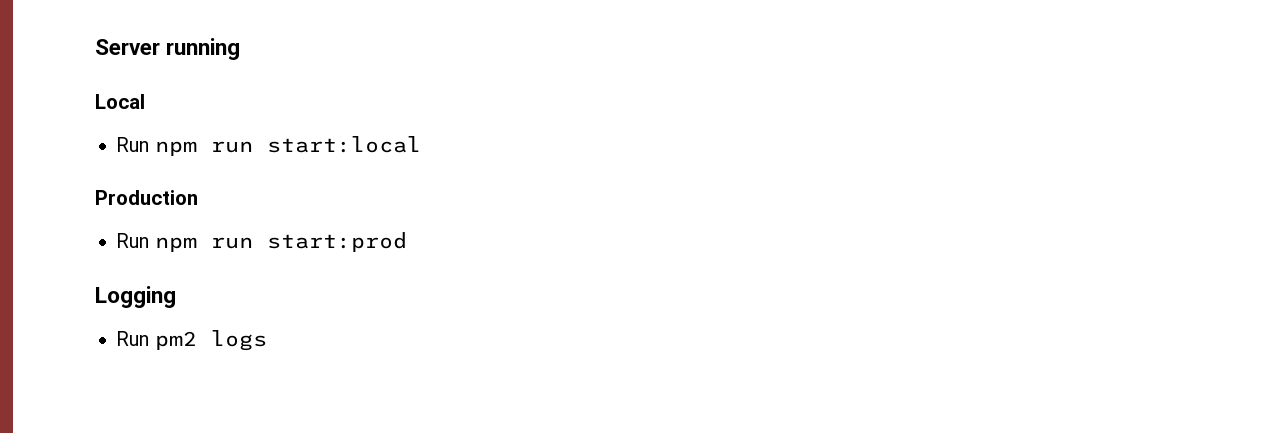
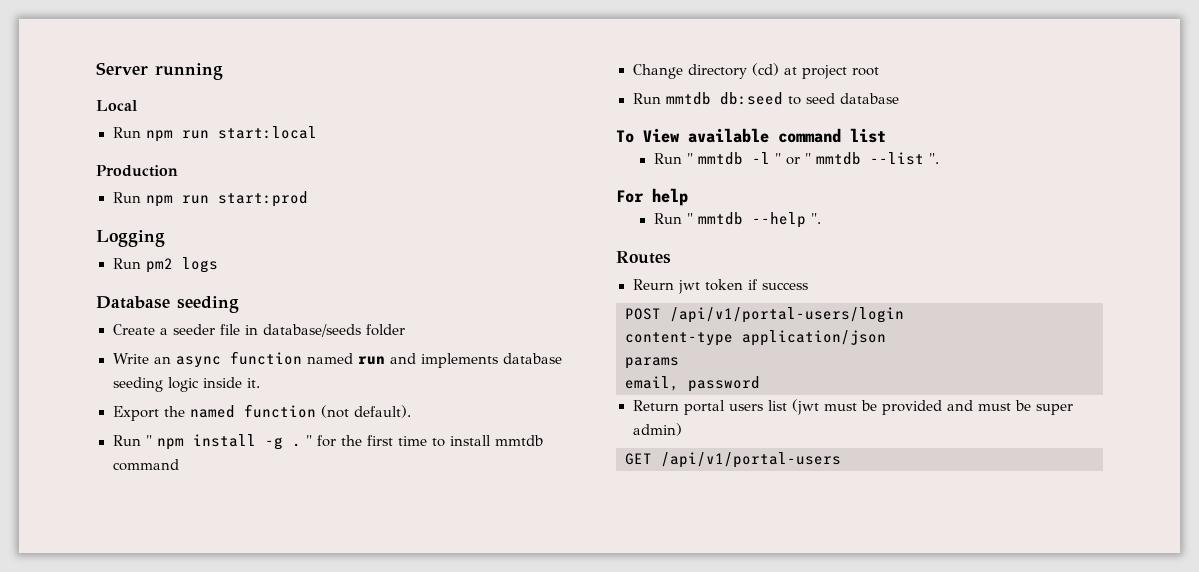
(267, 340) none -> [96,296,239,313] [112,324,405,337] [112,351,563,368] [112,377,260,392] [112,404,411,421] [112,434,543,450] [112,459,179,471] [632,63,879,79] [632,92,899,105] [616,128,886,143] [653,152,939,165] [616,188,688,206] [653,212,821,228] [616,251,671,264] [632,279,808,294] [625,307,904,323] [625,330,886,346] [625,357,679,369] [625,376,760,392] [632,399,1073,415] [632,423,682,436] [625,452,841,468] // Database seeding // Create a seeder file in database/seeds folder // Write an async function named run and implements database seeding logic inside it. // Export the named function (not default). // Run " npm install -g . " for the first time to install mmtdb command // Change directory (cd) at project root // Run mmtdb db:seed to seed database // To View available command list // Run " mmtdb -l " or " mmtdb --list ". // For help // Run " mmtdb --help ". // Routes // Reurn jwt token if success // POST /api/v1/portal-users/login // content-type application/json // params // email, password // Return portal users list (jwt must be provided and must be super admin) // GET /api/v1/portal-users

